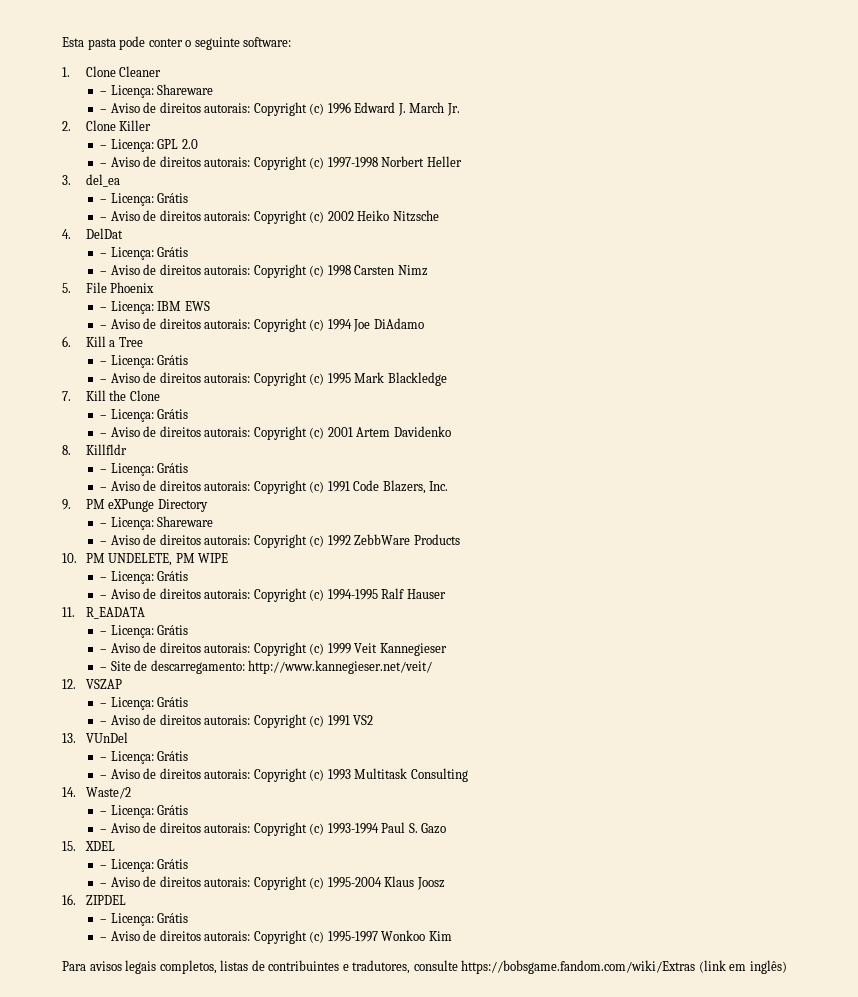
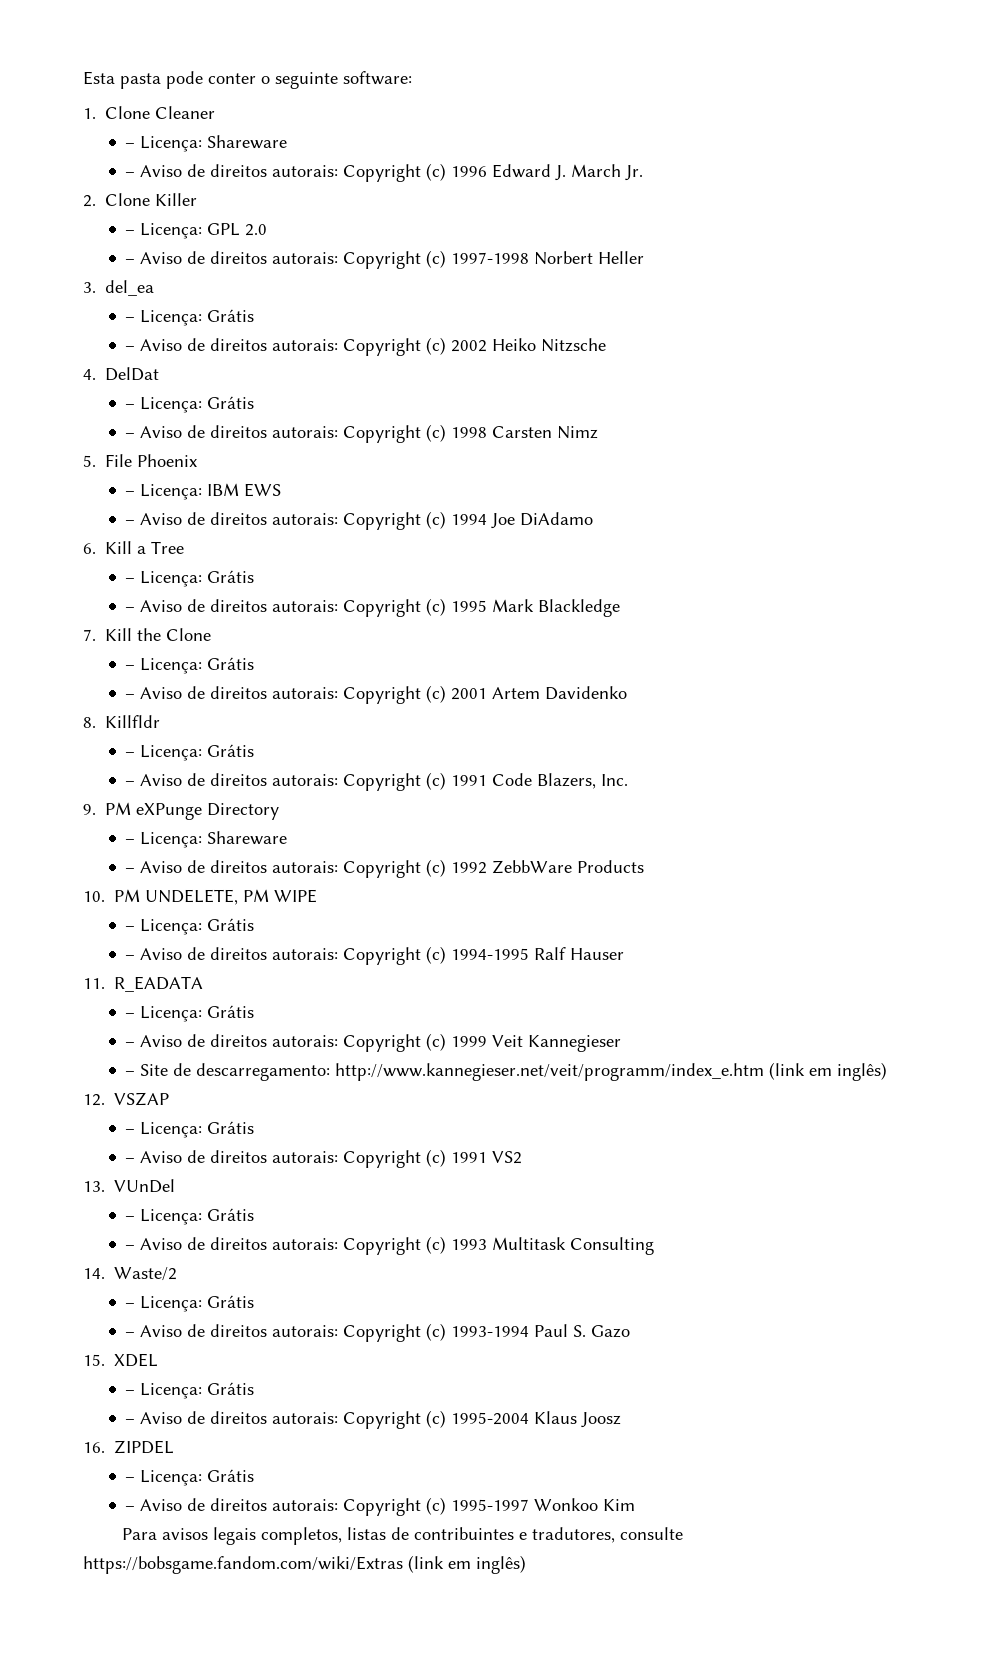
[248,660,433,674] http://www.kannegieser.net/veit/ -> [335,1062,888,1081] http://www.kannegieser.net/veit/programm/index_e.htm (link em inglês)

